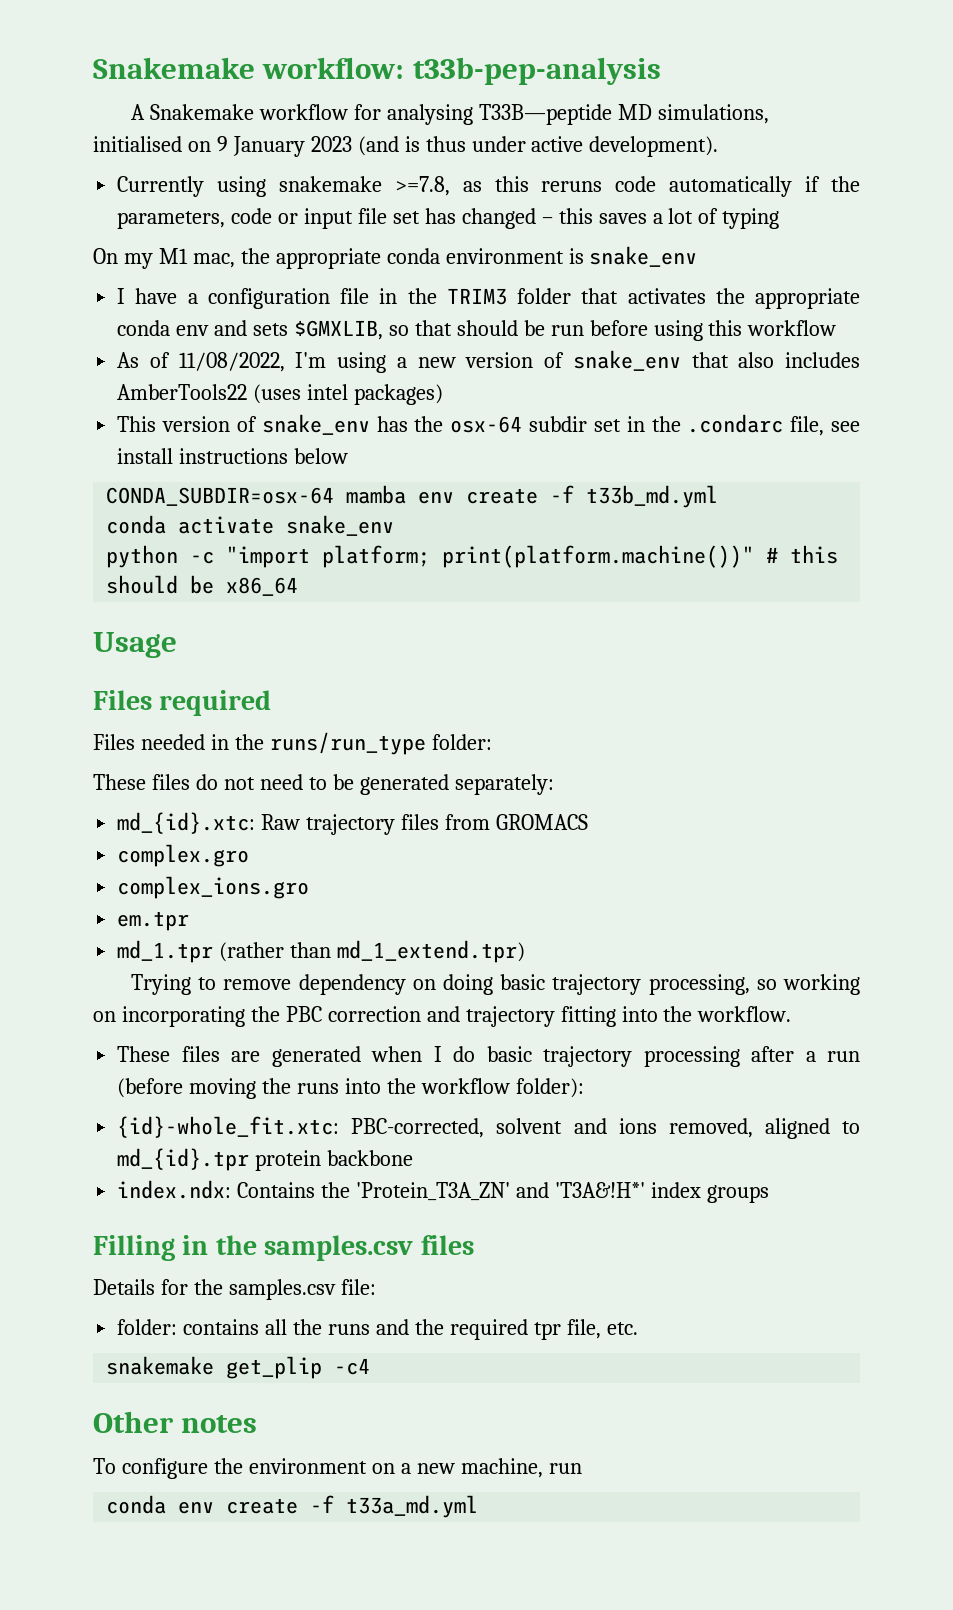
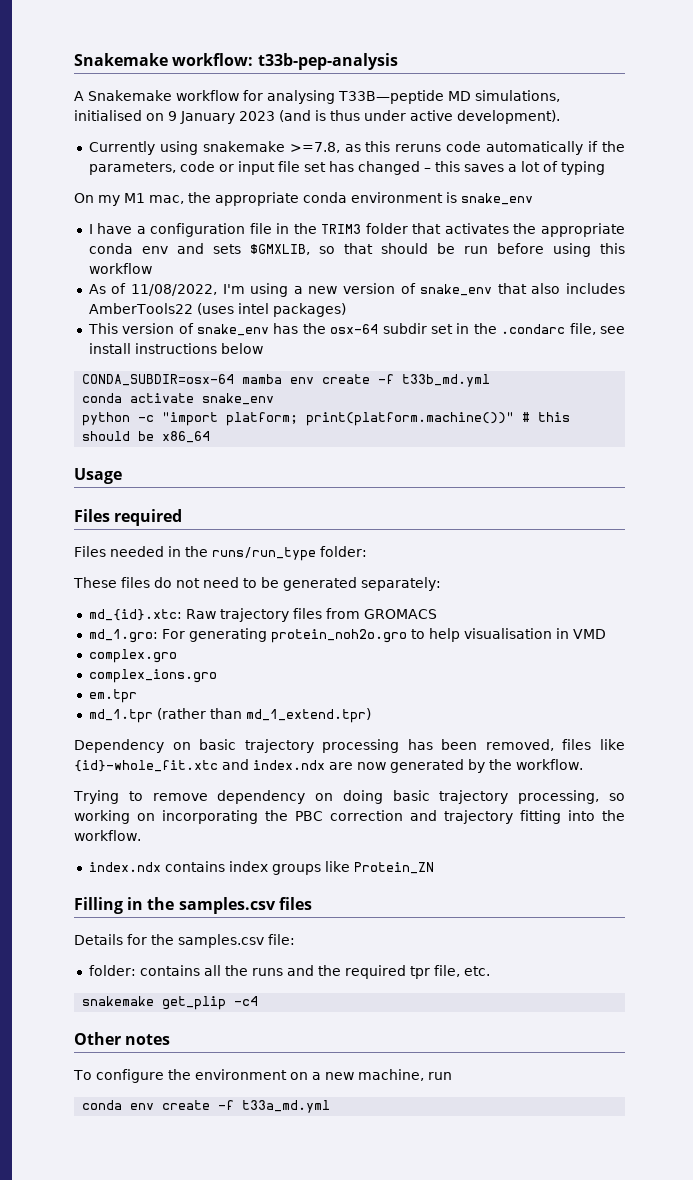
(588, 822) none -> [88,628,606,643] // md_1.gro: For generating protein_noh2o.gro to help visualisation in VMD
(526, 951) none -> [74,739,625,753] [74,759,583,773] // Dependency on basic trajectory processing has been removed, files like {id}-whole_fit.xtc and index.ndx are now generated by the workflow.
[117,1046,861,1067] [117,1078,584,1099] [117,1116,861,1139] [117,1148,414,1171] [117,1180,645,1201] These files are generated when I do basic trajectory processing after a run (before moving the runs into the workflow folder): // {id}-whole_fit.xtc: PBC-corrected, solvent and ions removed, aligned to md_{id}.tpr protein backbone // index.ndx: Contains the 'Protein_T3A_ZN' and 'T3A&!H*' -> [88,861,225,872] index.ndx contains
(769, 1194) none -> [324,861,434,874] like Protein_ZN

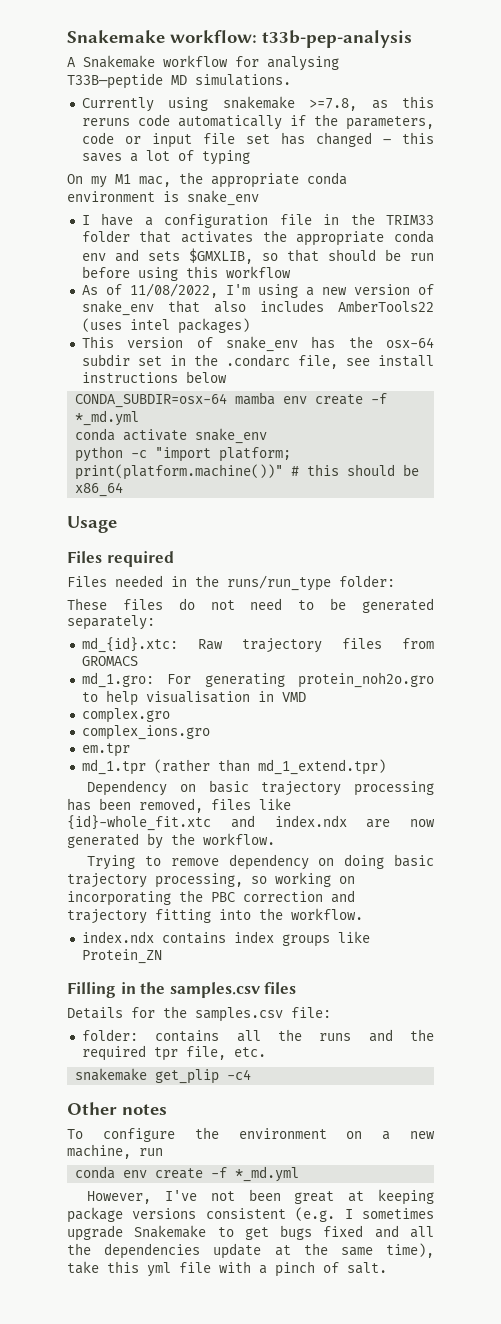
[475,90,560,102] [74,110,560,124] simulations, initialised on 9 January 2023 (and is thus under active development). -> [195,74,291,86] simulations.
[321,224,362,234] TRIM3 -> [385,215,434,225] TRIM33
[402,374,491,387] t33b_md.yml -> [75,410,140,426] *_md.yml
[242,1100,331,1113] t33a_md.yml -> [235,1166,300,1182] [87,1189,434,1205] [67,1207,434,1223] [67,1225,434,1241] [67,1243,434,1259] [67,1261,387,1277] *_md.yml // However, I've not been great at keeping package versions consistent (e.g. I sometimes upgrade Snakemake to get bugs fixed and all the dependencies update at the same time), take this yml file with a pinch of salt.

